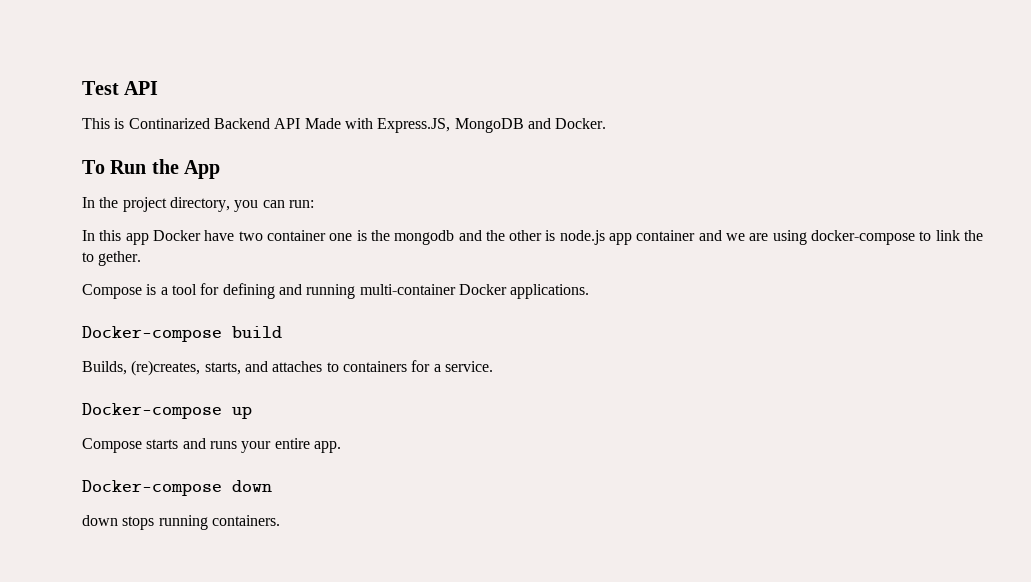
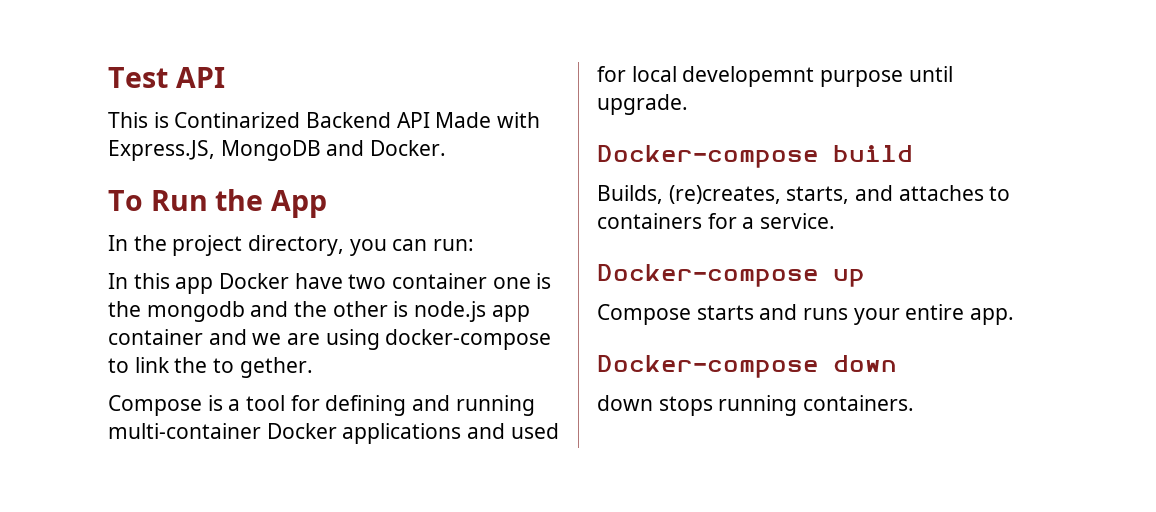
[510,284,590,299] applications. -> [342,423,559,444] [597,66,953,87] [597,94,688,115] applications and used for local developemnt purpose until upgrade.

